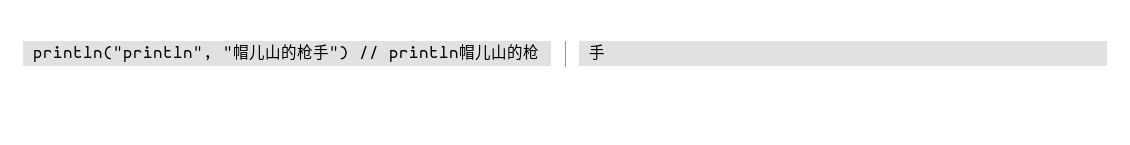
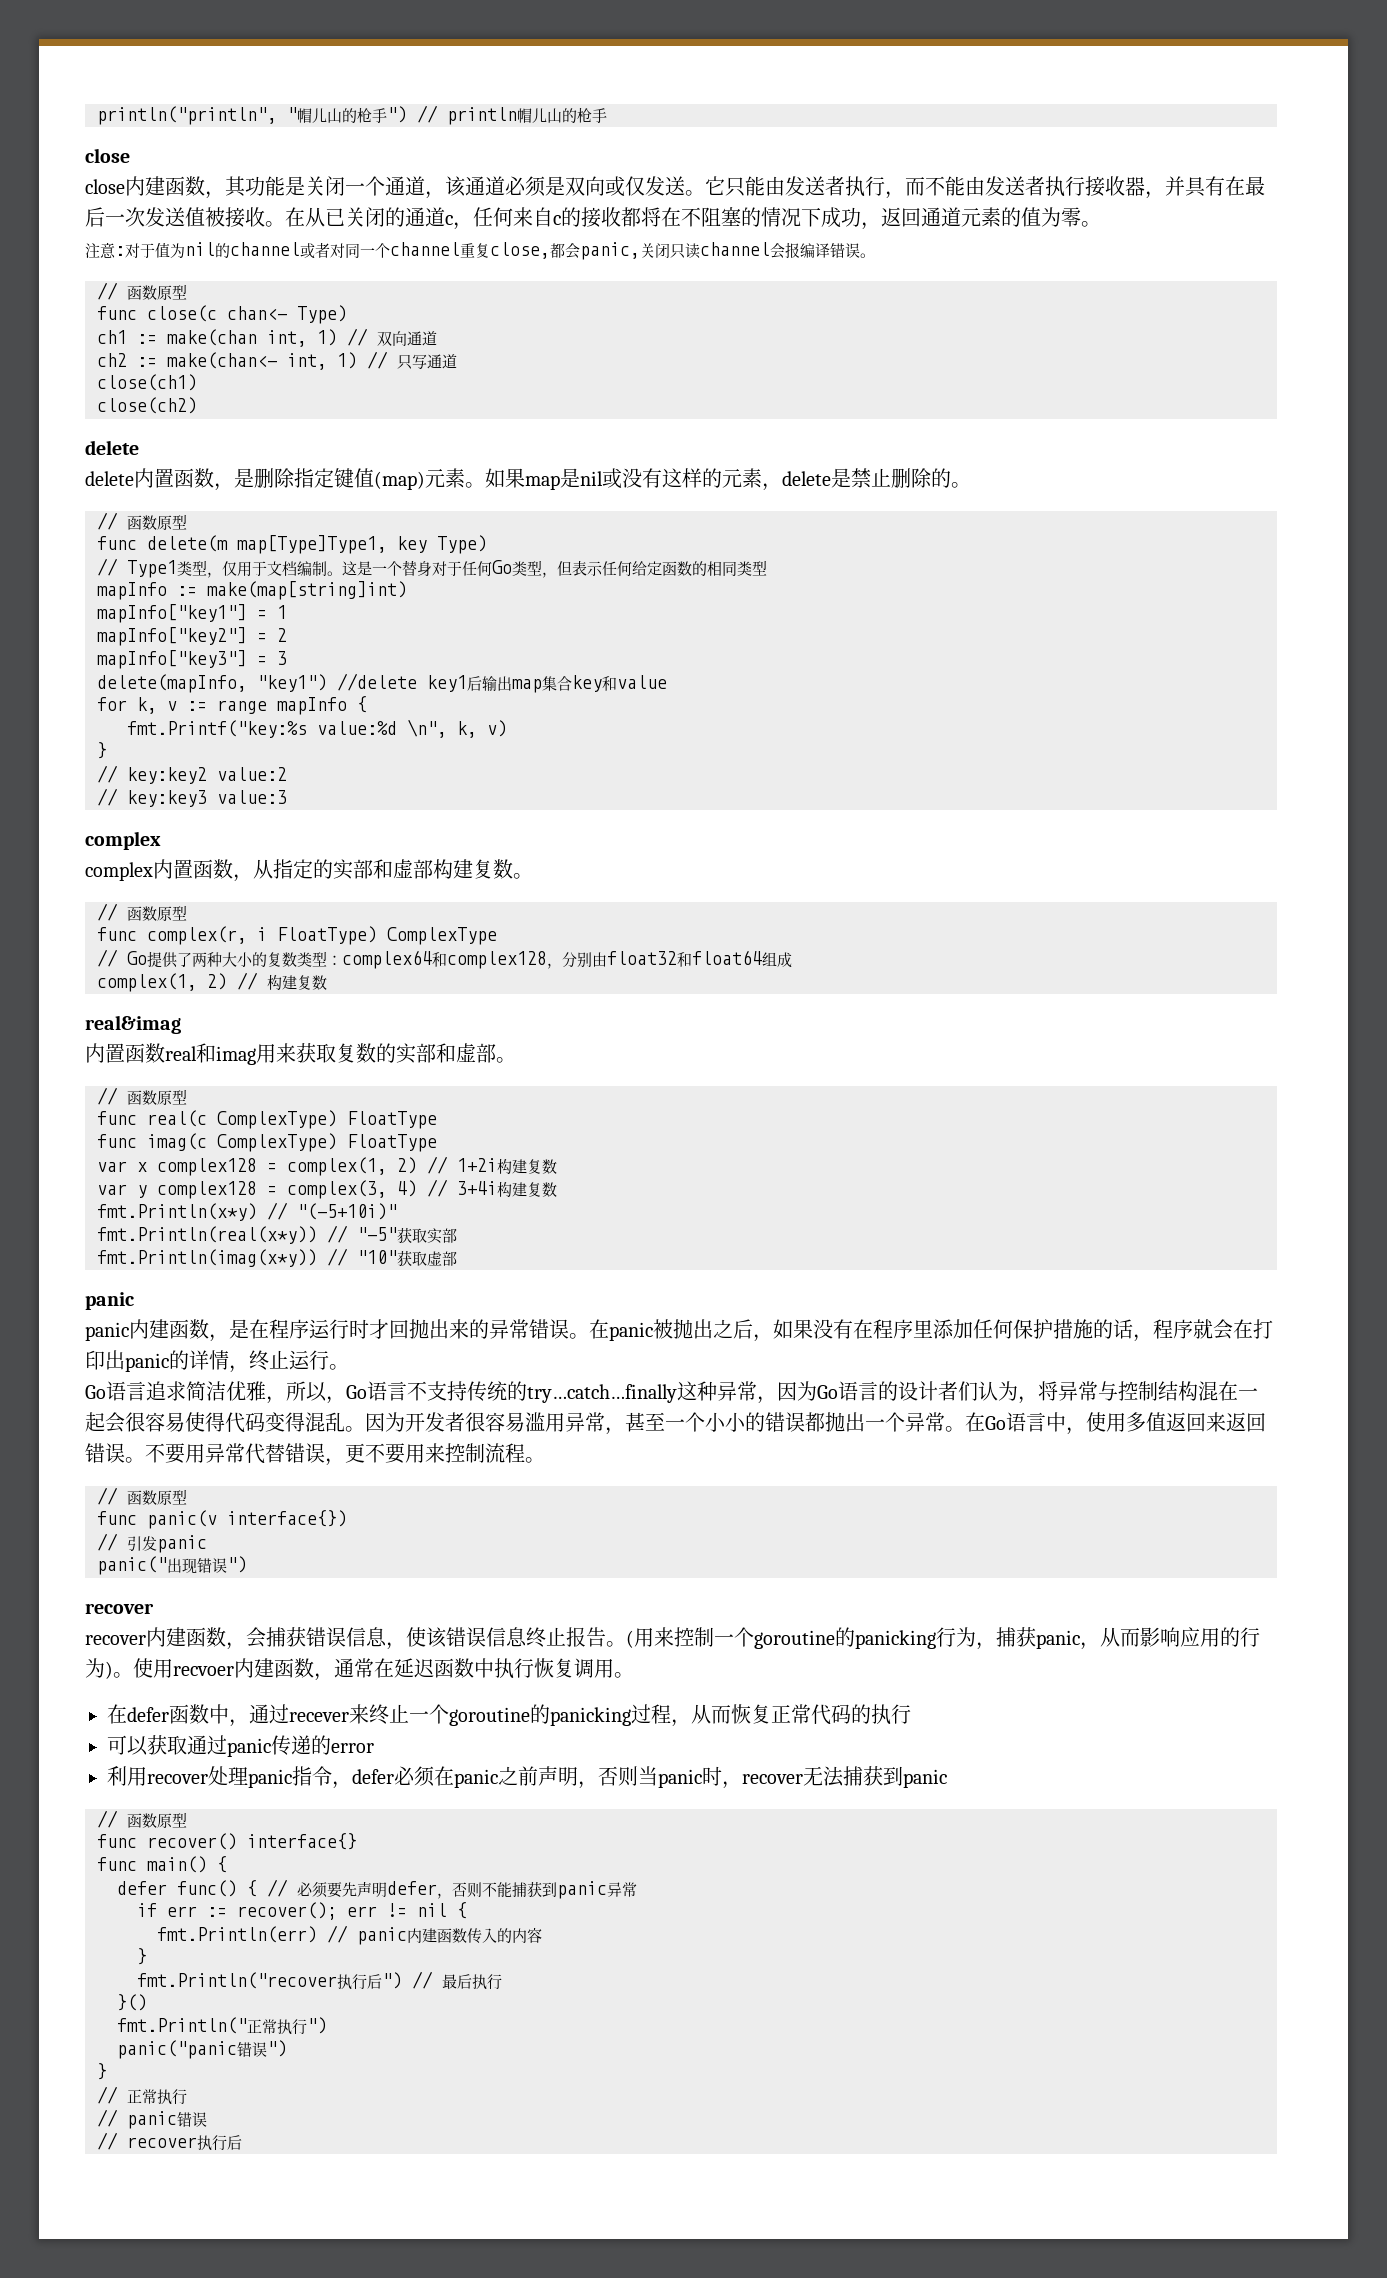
(605, 52) none -> [85,148,130,163] [85,176,1265,199] [85,207,1101,230] [85,242,875,260] [97,282,187,300] [97,305,347,324] [97,328,437,347] [97,351,457,370] [97,374,197,391] [97,397,197,414] [85,440,139,455] [85,468,971,491] [97,512,187,530] [97,535,487,554] [97,558,767,578] [97,581,407,600] [97,604,287,623] [97,627,287,646] [97,650,287,669] [97,673,667,693] [97,696,367,715] [127,719,507,738] [97,742,107,759] [97,765,287,784] [97,788,287,807] [85,831,161,850] [85,859,533,882] [97,903,187,921] [97,926,497,945] [97,949,792,969] [97,972,327,992] [85,1015,181,1034] [85,1043,516,1065] [97,1087,187,1105] [97,1110,437,1129] [97,1133,437,1152] [97,1156,557,1176] [97,1179,557,1199] [97,1202,397,1221] [97,1225,457,1244] [97,1248,457,1267] [85,1292,134,1310] [85,1319,1273,1342] [85,1350,349,1373] [85,1381,1258,1404] [85,1412,1266,1435] [85,1443,545,1466] [97,1487,187,1505] [97,1510,347,1529] [97,1533,207,1553] [97,1556,247,1575] [85,1603,154,1614] [85,1627,1260,1650] [85,1658,634,1681] [107,1704,911,1727] [107,1735,374,1757] [107,1766,947,1789] [97,1810,187,1828] [97,1833,357,1850] [97,1856,227,1873] [117,1879,637,1899] [137,1902,467,1920] [157,1925,542,1945] [137,1948,147,1965] [137,1971,502,1990] [117,1994,147,2011] [117,2017,327,2035] [117,2040,287,2059] [97,2063,107,2080] [97,2086,187,2105] [97,2109,207,2129] [97,2132,242,2151] // close // close内建函数，其功能是关闭一个通道，该通道必须是双向或仅发送。它只能由发送者执行，而不能由发送者执行接收器，并具有在最后一次发送值被接收。在从已关闭的通道c，任何来自c的接收都将在不阻塞的情况下成功，返回通道元素的值为零。 // 注意:对于值为nil的channel或者对同一个channel重复close,都会panic,关闭只读channel会报编译错误。 // // 函数原型 // func close(c chan<- Type) // ch1 := make(chan int, 1) // 双向通道 // ch2 := make(chan<- int, 1) // 只写通道 // close(ch1) // close(ch2) // delete // delete内置函数，是删除指定键值(map)元素。如果map是nil或没有这样的元素，delete是禁止删除的。 // // 函数原型 // func delete(m map[Type]Type1, key Type) // // Type1类型，仅用于文档编制。这是一个替身对于任何Go类型，但表示任何给定函数的相同类型 // mapInfo := make(map[string]int) // mapInfo["key1"] = 1 // mapInfo["key2"] = 2 // mapInfo["key3"] = 3 // delete(mapInfo, "key1") //delete key1后输出map集合key和value // for k, v := range mapInfo { // fmt.Printf("key:%s value:%d \n", k, v) // } // // key:key2 value:2 // // key:key3 value:3 // complex // complex内置函数，从指定的实部和虚部构建复数。 // // 函数原型 // func complex(r, i FloatType) ComplexType // // Go提供了两种大小的复数类型：complex64和complex128，分别由float32和float64组成 // complex(1, 2) // 构建复数 // real&imag // 内置函数real和imag用来获取复数的实部和虚部。 // // 函数原型 // func real(c ComplexType) FloatType // func imag(c ComplexType) FloatType // var x complex128 = complex(1, 2) // 1+2i构建复数 // var y complex128 = complex(3, 4) // 3+4i构建复数 // fmt.Println(x*y) // "(-5+10i)" // fmt.Println(real(x*y)) // "-5"获取实部 // fmt.Println(imag(x*y)) // "10"获取虚部 // panic // panic内建函数，是在程序运行时才回抛出来的异常错误。在panic被抛出之后，如果没有在程序里添加任何保护措施的话，程序就会在打印出panic的详情，终止运行。 // Go语言追求简洁优雅，所以，Go语言不支持传统的try…catch…finally这种异常，因为Go语言的设计者们认为，将异常与控制结构混在一起会很容易使得代码变得混乱。因为开发者很容易滥用异常，甚至一个小小的错误都抛出一个异常。在Go语言中，使用多值返回来返回错误。不要用异常代替错误，更不要用来控制流程。 // // 函数原型 // func panic(v interface{}) // // 引发panic // panic("出现错误") // recover // recover内建函数，会捕获错误信息，使该错误信息终止报告。(用来控制一个goroutine的panicking行为，捕获panic，从而影响应用的行为)。使用recvoer内建函数，通常在延迟函数中执行恢复调用。 // 在defer函数中，通过recever来终止一个goroutine的panicking过程，从而恢复正常代码的执行 // 可以获取通过panic传递的error // 利用recover处理panic指令，defer必须在panic之前声明，否则当panic时，recover无法捕获到panic // // 函数原型 // func recover() interface{} // func main() { // defer func() { // 必须要先声明defer，否则不能捕获到panic异常 // if err := recover(); err != nil { // fmt.Println(err) // panic内建函数传入的内容 // } // fmt.Println("recover执行后") // 最后执行 // }() // fmt.Println("正常执行") // panic("panic错误") // } // // 正常执行 // // panic错误 // // recover执行后

